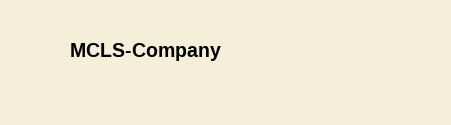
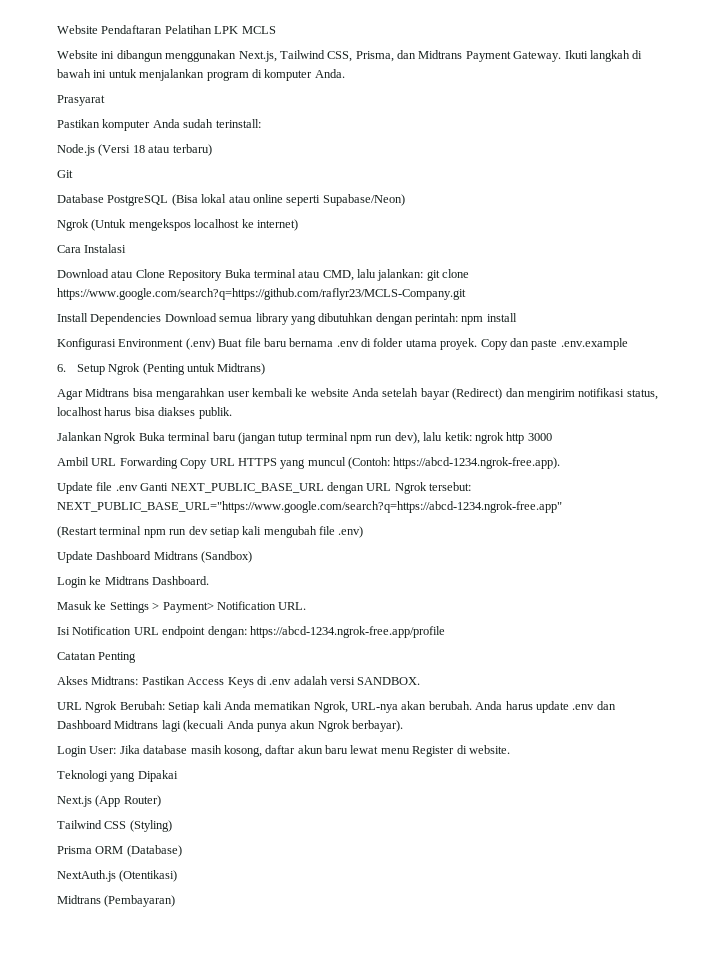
[70,43,221,61] MCLS-Company -> [57,25,276,34] [57,50,643,62] [57,69,345,81] [57,95,105,106] [57,119,261,131] [57,144,212,156] [57,170,73,178] [57,194,405,206] [57,219,298,231] [57,244,127,253] [57,269,470,281] [57,288,466,300] [57,313,517,325] [57,338,628,350] [57,363,266,375] [57,388,658,400] [57,407,232,419] [57,432,552,444] [57,457,561,469] [57,482,471,494] [57,501,562,513] [57,526,364,538] [57,551,253,563] [57,576,210,588] [57,601,307,613] [57,626,445,638] [57,652,137,663] [57,676,421,688] [57,701,616,713] [57,720,403,732] [57,745,510,757] [57,770,178,782] [57,795,161,807] [57,820,172,832] [57,845,182,857] [57,870,178,882] [57,895,176,907] Website Pendaftaran Pelatihan LPK MCLS // Website ini dibangun menggunakan Next.js, Tailwind CSS, Prisma, dan Midtrans Payment Gateway. Ikuti langkah di bawah ini untuk menjalankan program di komputer Anda. // Prasyarat // Pastikan komputer Anda sudah terinstall: // Node.js (Versi 18 atau terbaru) // Git // Database PostgreSQL (Bisa lokal atau online seperti Supabase/Neon) // Ngrok (Untuk mengekspos localhost ke internet) // Cara Instalasi // Download atau Clone Repository Buka terminal atau CMD, lalu jalankan: git clone https://www.google.com/search?q=https://github.com/raflyr23/MCLS-Company.git // Install Dependencies Download semua library yang dibutuhkan dengan perintah: npm install // Konfigurasi Environment (.env) Buat file baru bernama .env di folder utama proyek. Copy dan paste .env.example // 6. Setup Ngrok (Penting untuk Midtrans) // Agar Midtrans bisa mengarahkan user kembali ke website Anda setelah bayar (Redirect) dan mengirim notifikasi status, localhost harus bisa diakses publik. // Jalankan Ngrok Buka terminal baru (jangan tutup terminal npm run dev), lalu ketik: ngrok http 3000 // Ambil URL Forwarding Copy URL HTTPS yang muncul (Contoh: https://abcd-1234.ngrok-free.app). // Update file .env Ganti NEXT_PUBLIC_BASE_URL dengan URL Ngrok tersebut: NEXT_PUBLIC_BASE_URL="https://www.google.com/search?q=https://abcd-1234.ngrok-free.app" // (Restart terminal npm run dev setiap kali mengubah file .env) // Update Dashboard Midtrans (Sandbox) // Login ke Midtrans Dashboard. // Masuk ke Settings > Payment> Notification URL. // Isi Notification URL endpoint dengan: https://abcd-1234.ngrok-free.app/profile // Catatan Penting // Akses Midtrans: Pastikan Access Keys di .env adalah versi SANDBOX. // URL Ngrok Berubah: Setiap kali Anda mematikan Ngrok, URL-nya akan berubah. Anda harus update .env dan Dashboard Midtrans lagi (kecuali Anda punya akun Ngrok berbayar). // Login User: Jika database masih kosong, daftar akun baru lewat menu Register di website. // Teknologi yang Dipakai // Next.js (App Router) // Tailwind CSS (Styling) // Prisma ORM (Database) // NextAuth.js (Otentikasi) // Midtrans (Pembayaran)

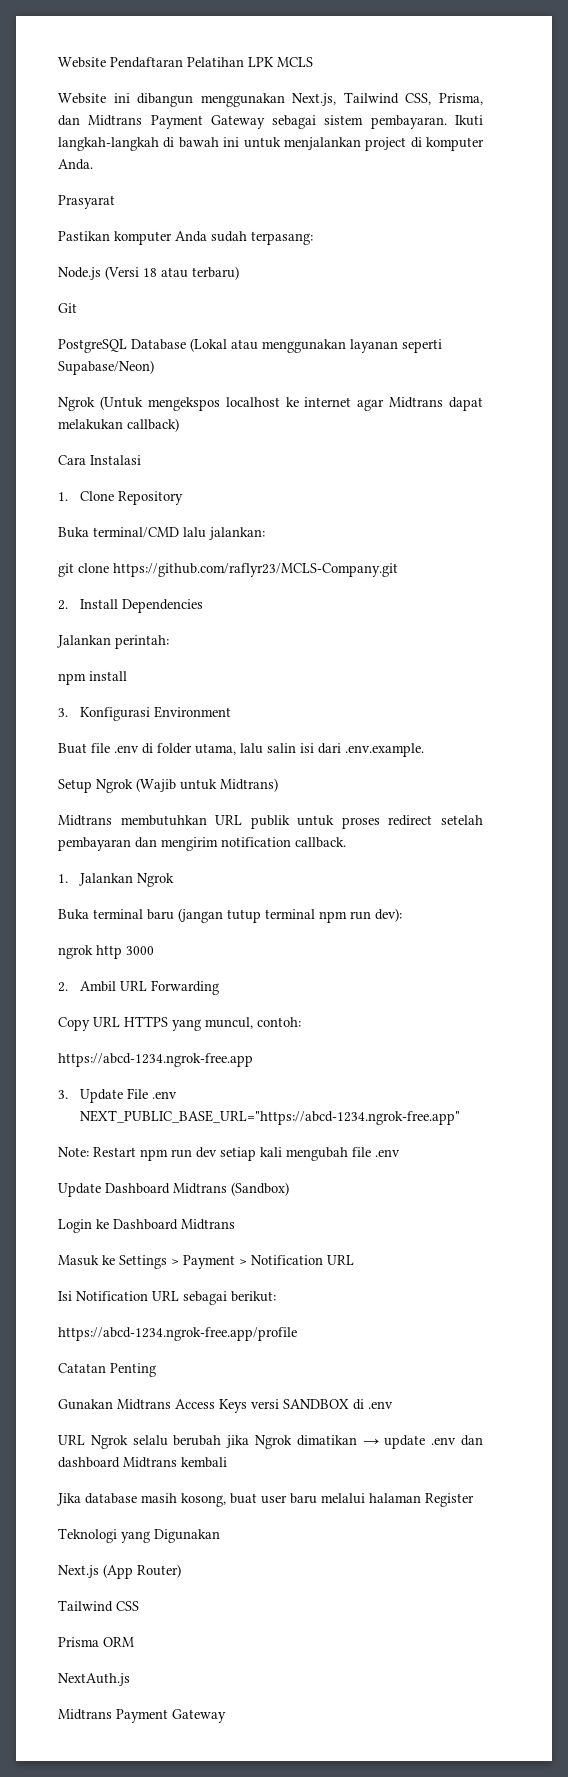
[513,50,630,62] Gateway. Ikuti langkah -> [210,115,483,129] [58,137,159,151] Gateway sebagai sistem pembayaran. Ikuti langkah-langkah
[206,71,249,81] program -> [365,137,407,151] project
[215,119,261,128] terinstall: -> [251,231,313,245] terpasang:
[57,194,283,206] Database PostgreSQL (Bisa lokal atau online -> [58,338,398,353] PostgreSQL Database (Lokal atau menggunakan layanan
[256,219,298,231] internet) -> [304,397,483,411] [58,418,179,432] internet agar Midtrans dapat melakukan callback)
[57,269,134,278] Download atau -> [58,492,68,501] 1.
[224,269,354,281] Buka terminal atau CMD, -> [58,527,179,538] // Buka terminal/CMD
(424, 275) none -> (265, 533) //
[57,288,466,300] https://www.google.com/search?q=https://github.com/raflyr23/MCLS-Company.git // -> [113,563,398,577] [58,600,68,610] https://github.com/raflyr23/MCLS-Company.git // 2.
[164,313,413,325] Download semua library yang dibutuhkan dengan -> [57,635,111,648] // Jalankan
(458, 319) none -> (169, 642) //
(517, 317) none -> [58,708,68,717] 3.
[185,338,215,350] (.env) -> (232, 712) //
[263,338,334,347] baru bernama -> (110, 748) none
[405,338,628,350] [57,364,66,372] utama proyek. Copy dan paste .env.example // 6. -> [195,743,424,757] utama, lalu salin isi dari .env.example. //
[142,363,185,375] (Penting -> [136,778,176,792] (Wajib
[57,388,658,400] [57,407,232,419] Agar Midtrans bisa mengarahkan user kembali ke website Anda setelah bayar (Redirect) dan mengirim notifikasi status, localhost harus bisa diakses publik. // -> [58,815,483,829] [58,837,346,851] [58,874,68,883] Midtrans membutuhkan URL publik untuk proses redirect setelah pembayaran dan mengirim notification callback. // 1.
(137, 438) none -> (175, 880) //
[394,432,472,444] dev), lalu ketik: -> [375,908,402,922] dev): //
(552, 437) none -> [58,982,68,992] 2.
(178, 463) none -> (220, 987) //
[307,457,561,469] [57,482,471,494] [57,501,562,513] [57,526,142,538] muncul (Contoh: https://abcd-1234.ngrok-free.app). // Update file .env Ganti NEXT_PUBLIC_BASE_URL dengan URL Ngrok tersebut: NEXT_PUBLIC_BASE_URL="https://www.google.com/search?q=https://abcd-1234.ngrok-free.app" // (Restart terminal -> [205,1017,301,1029] [58,1053,253,1067] [58,1088,178,1103] [80,1110,461,1125] [58,1147,136,1157] muncul, contoh: // https://abcd-1234.ngrok-free.app // 3. Update File .env NEXT_PUBLIC_BASE_URL="https://abcd-1234.ngrok-free.app" // Note: Restart
[338,526,364,538] .env) -> [375,1149,400,1157] .env
[104,576,210,585] Midtrans Dashboard. -> [113,1219,235,1230] Dashboard Midtrans
[162,601,307,613] Payment> Notification URL. -> [183,1255,354,1269] Payment > Notification URL
[162,626,247,638] endpoint dengan: -> [183,1291,276,1305] sebagai berikut: //
[57,676,254,688] Akses Midtrans: Pastikan Access Keys -> [58,1399,349,1413] Gunakan Midtrans Access Keys versi SANDBOX
[293,676,421,685] [57,701,616,713] [57,720,403,732] [57,745,410,757] adalah versi SANDBOX. // URL Ngrok Berubah: Setiap kali Anda mematikan Ngrok, URL-nya akan berubah. Anda harus update .env dan Dashboard Midtrans lagi (kecuali Anda punya akun Ngrok berbayar). // Login User: Jika database masih kosong, daftar akun baru lewat menu -> [58,1435,484,1449] [58,1457,227,1468] [57,1493,421,1507] // URL Ngrok selalu berubah jika Ngrok dimatikan → update .env dan dashboard Midtrans kembali // Jika database masih kosong, buat user baru melalui halaman
[456,745,510,754] di website. -> (474, 1500) none
[137,770,178,782] Dipakai -> [154,1529,220,1543] Digunakan
[129,820,172,832] (Styling) -> (139, 1606) none
[126,845,182,857] (Database) -> (134, 1642) none
[119,870,178,882] [57,895,176,907] (Otentikasi) // Midtrans (Pembayaran) -> [58,1709,226,1723] // Midtrans Payment Gateway

